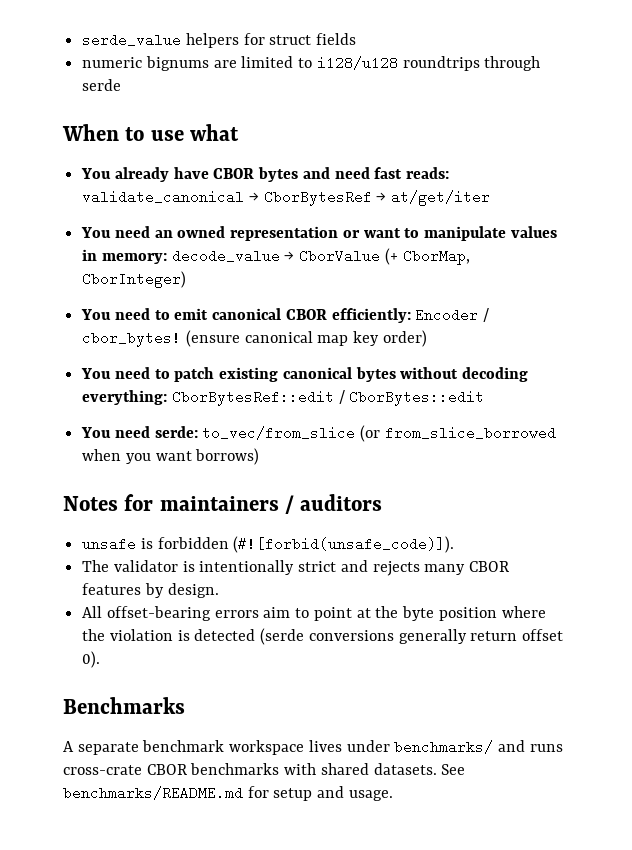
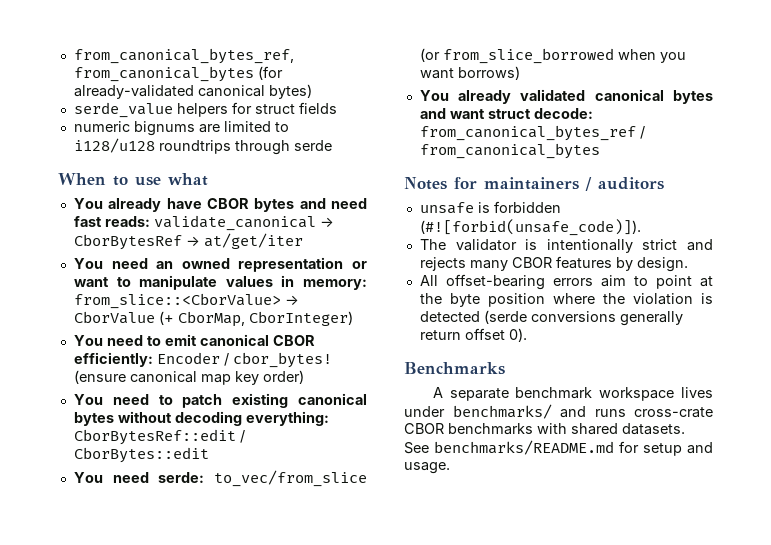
(82, 40) none -> [73,48,294,64] [73,66,283,82] [73,84,312,99] from_canonical_bytes_ref, from_canonical_bytes (for already-validated canonical bytes) //
[171,249,280,263] decode_value -> [73,293,281,309] from_slice::<CborValue>
(260, 456) none -> [419,89,713,104] [419,108,593,119] [419,125,645,141] [419,143,600,159] // You already validated canonical bytes and want struct decode: from_canonical_bytes_ref / from_canonical_bytes

